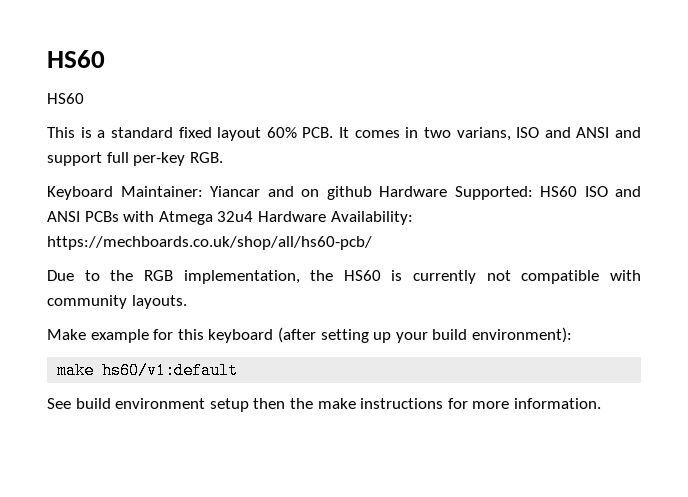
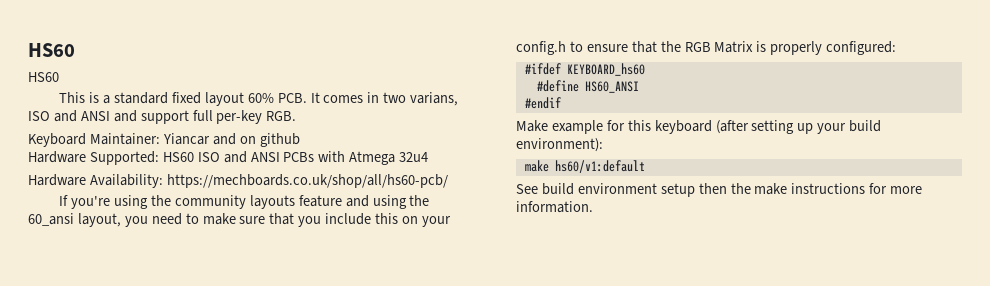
(372, 193) none -> (300, 140) //
(254, 216) none -> (429, 157) //
[47,270,641,284] [47,295,187,309] Due to the RGB implementation, the HS60 is currently not compatible with community layouts. -> [59,195,430,209] [28,213,451,227] [516,41,897,55] [524,63,645,76] [536,80,639,93] [524,97,561,109] If you're using the community layouts feature and using the 60_ansi layout, you need to make sure that you include this on your config.h to ensure that the RGB Matrix is properly configured: // #ifdef KEYBOARD_hs60 // #define HS60_ANSI // #endif

